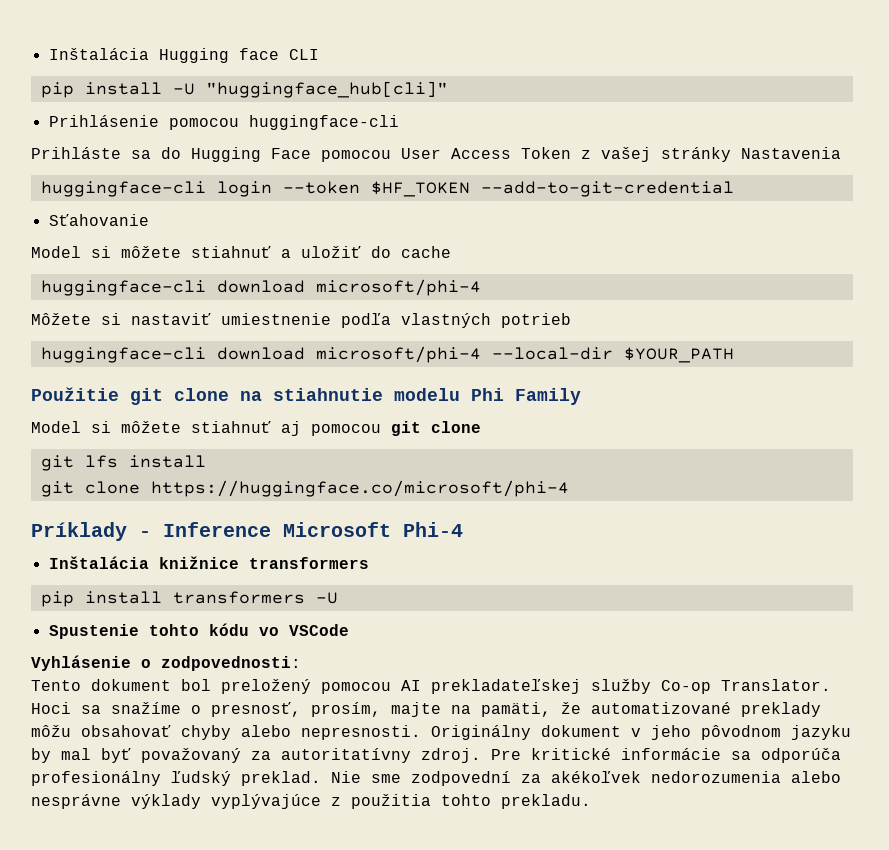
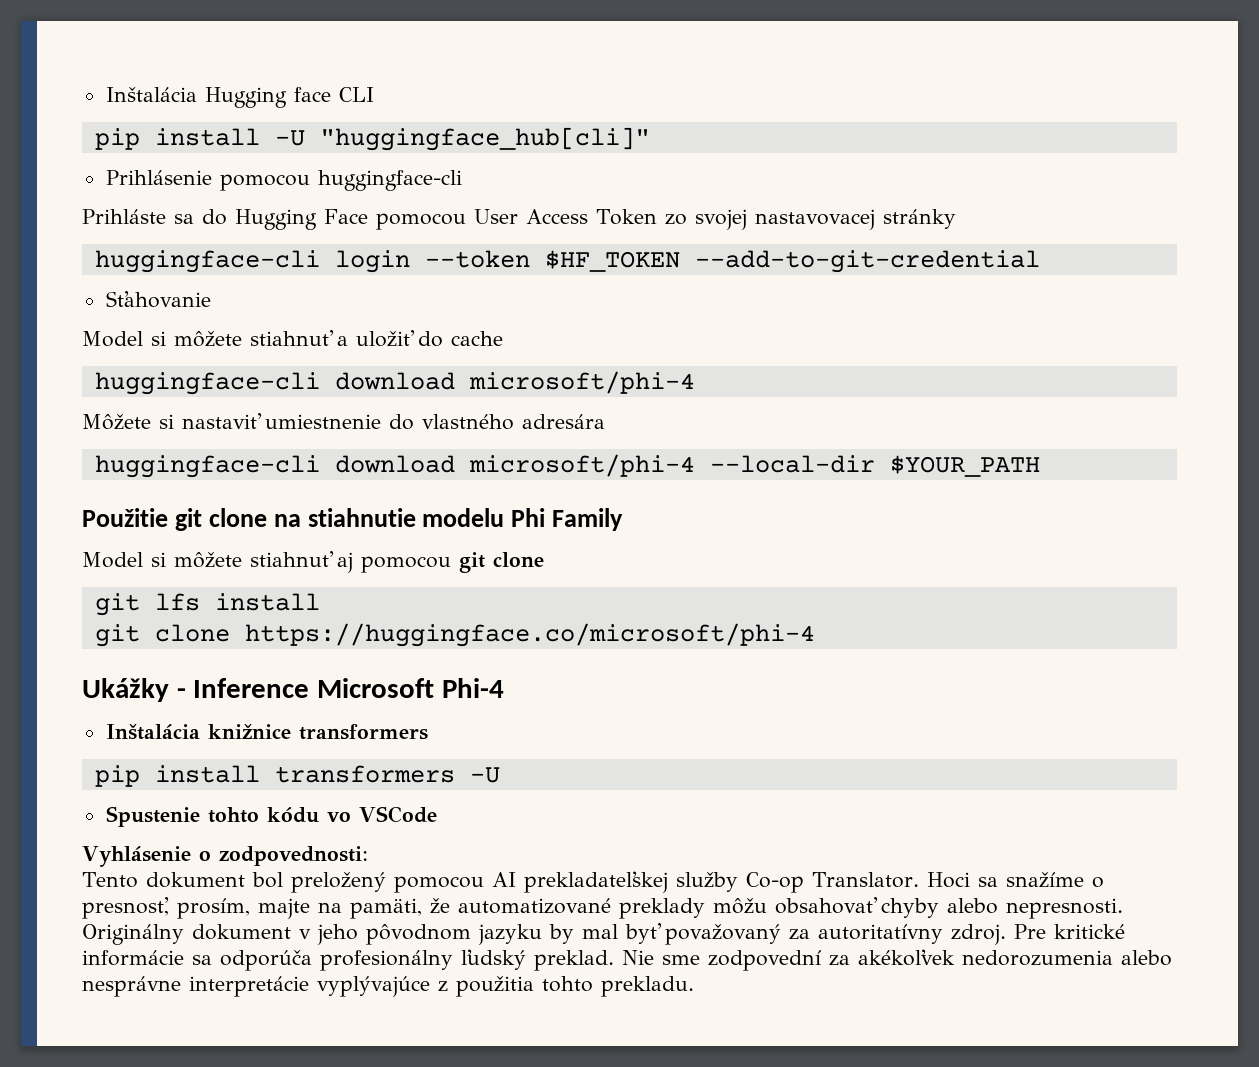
[581,147,651,162] z vašej -> [664,209,875,230] zo svojej nastavovacej
[741,147,841,159] Nastavenia -> (956, 219) none
[341,313,571,328] podľa vlastných potrieb -> [389,414,605,430] do vlastného adresára
[31,522,127,541] Príklady -> [82,678,169,702] Ukážky
[131,794,201,809] výklady -> [189,976,309,997] interpretácie

